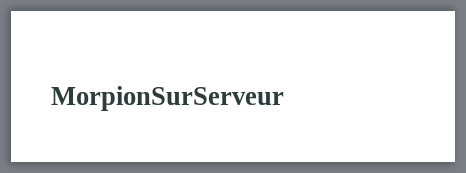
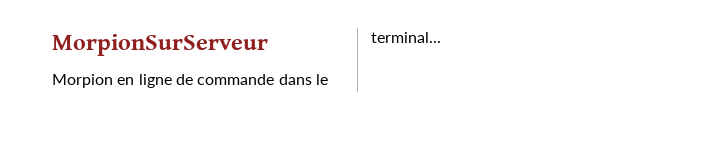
(284, 98) none -> [52,74,328,88] [371,32,441,43] // Morpion en ligne de commande dans le terminal...

